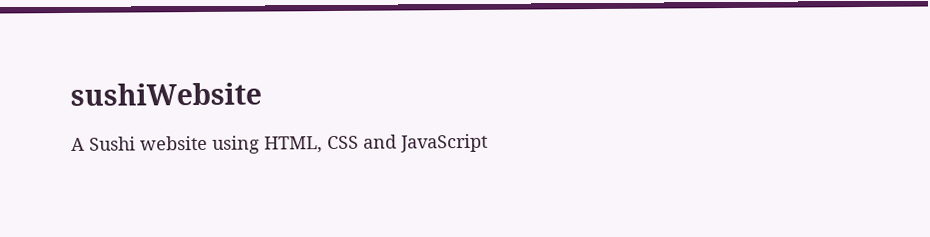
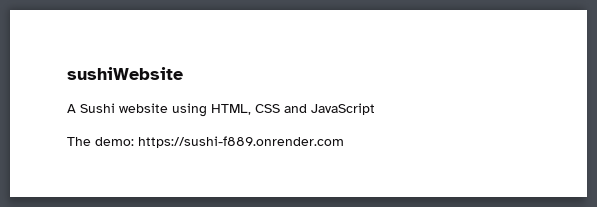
(488, 143) none -> [67,136,344,148] // The demo: https://sushi-f889.onrender.com

